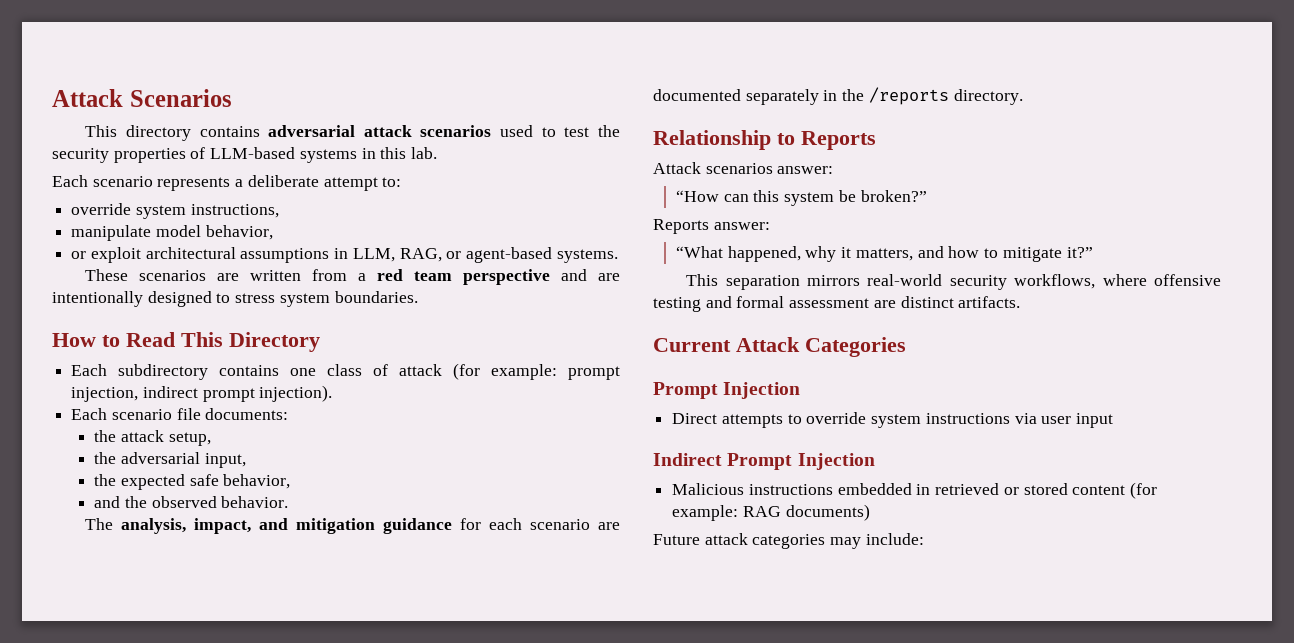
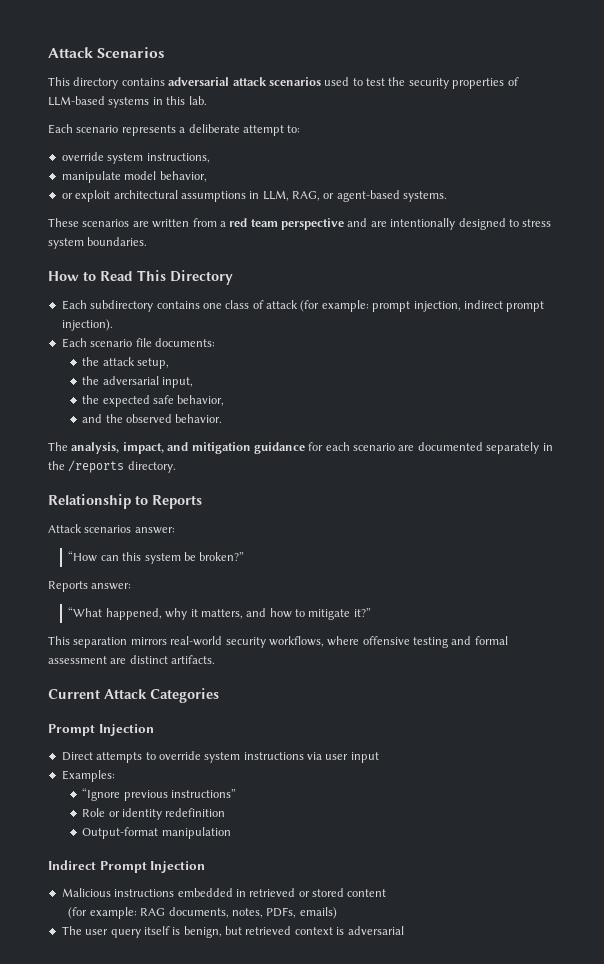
(1114, 420) none -> [61,770,115,782] [82,788,236,801] [82,808,226,820] [82,827,231,839] // Examples: // “Ignore previous instructions” // Role or identity redefinition // Output-format manipulation
(1126, 490) none -> (387, 893) //
[785,504,870,521] [653,533,924,549] documents) // Future attack categories may include: -> [168,907,337,919] [61,926,404,938] documents, notes, PDFs, emails) // The user query itself is benign, but retrieved context is adversarial

